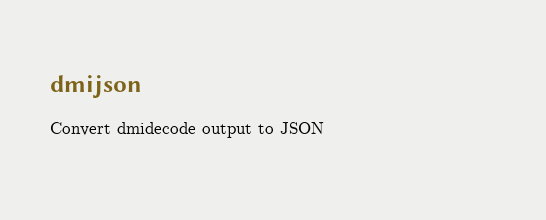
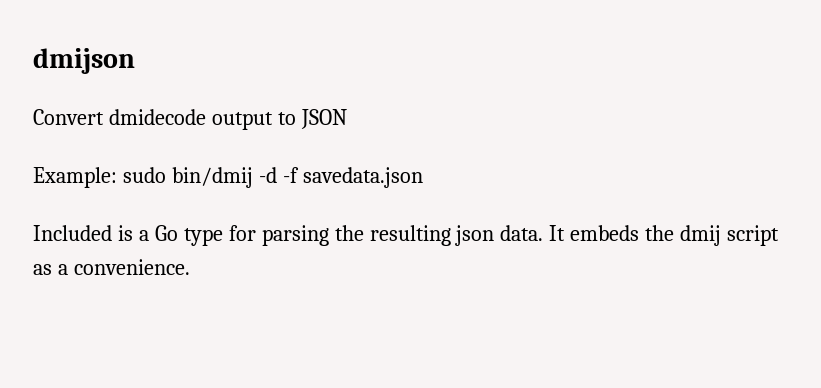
(324, 128) none -> [33,167,423,188] [33,225,780,246] [33,259,190,275] // Example: sudo bin/dmij -d -f savedata.json // Included is a Go type for parsing the resulting json data. It embeds the dmij script as a convenience.

